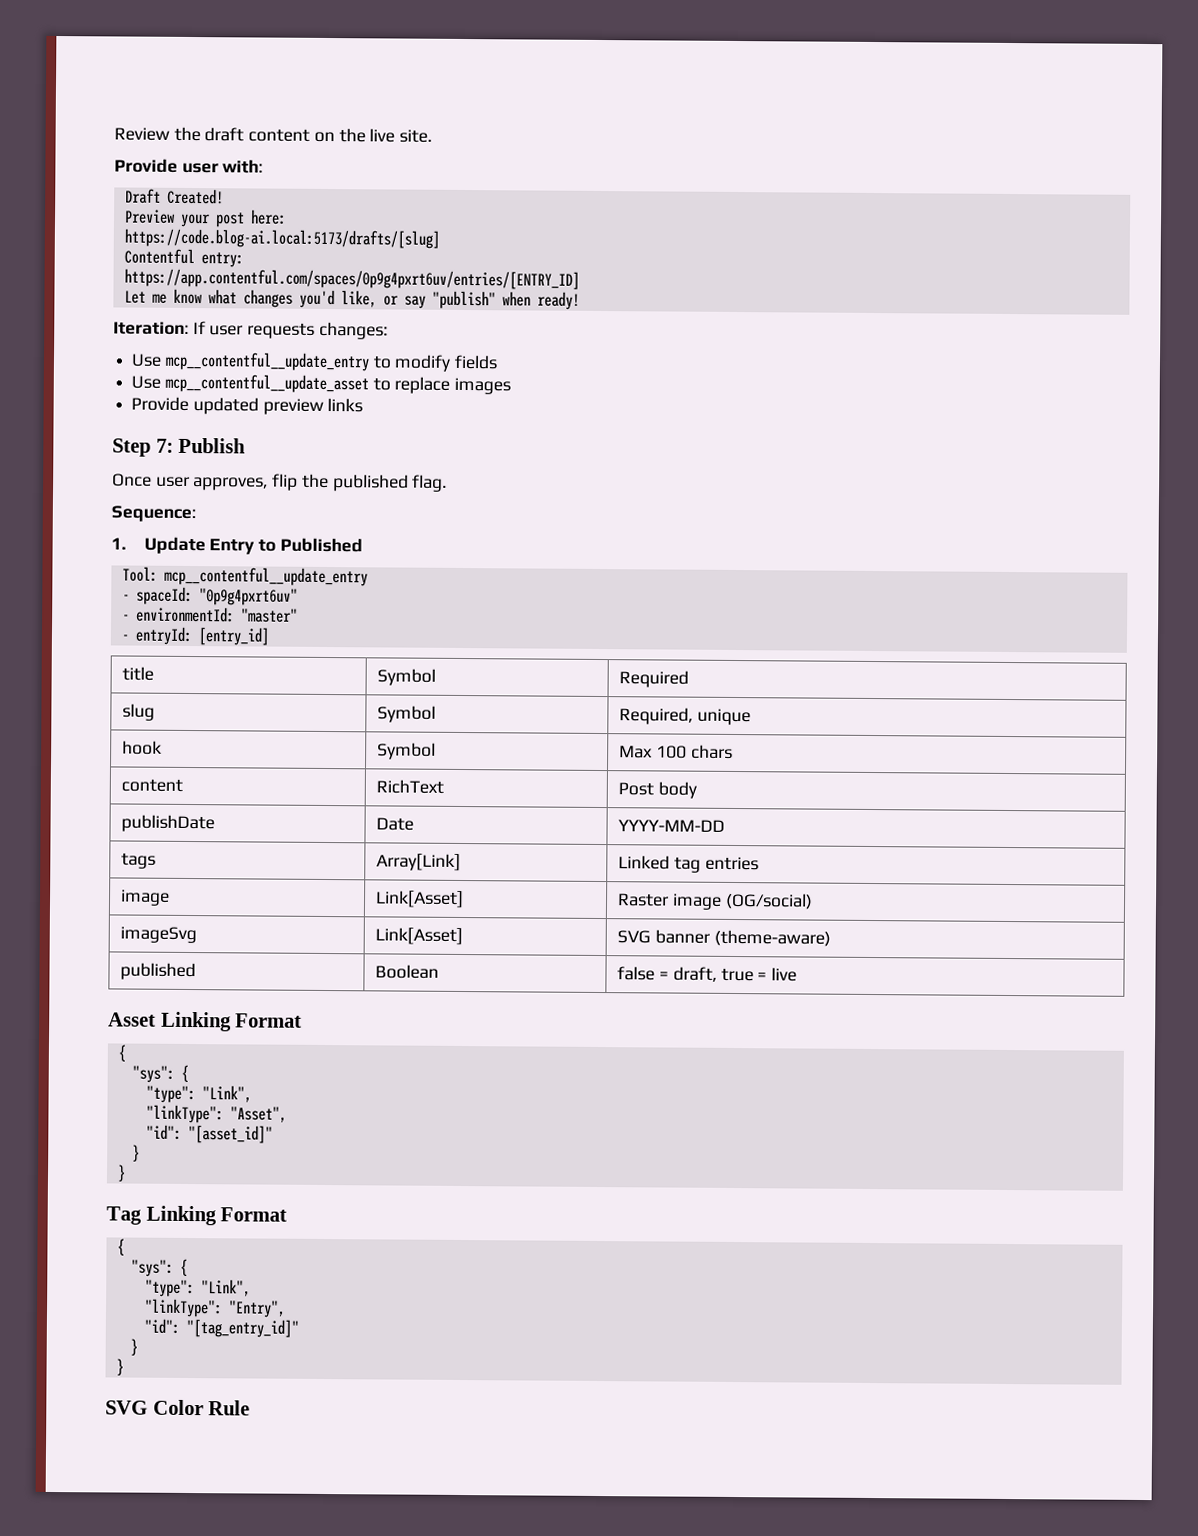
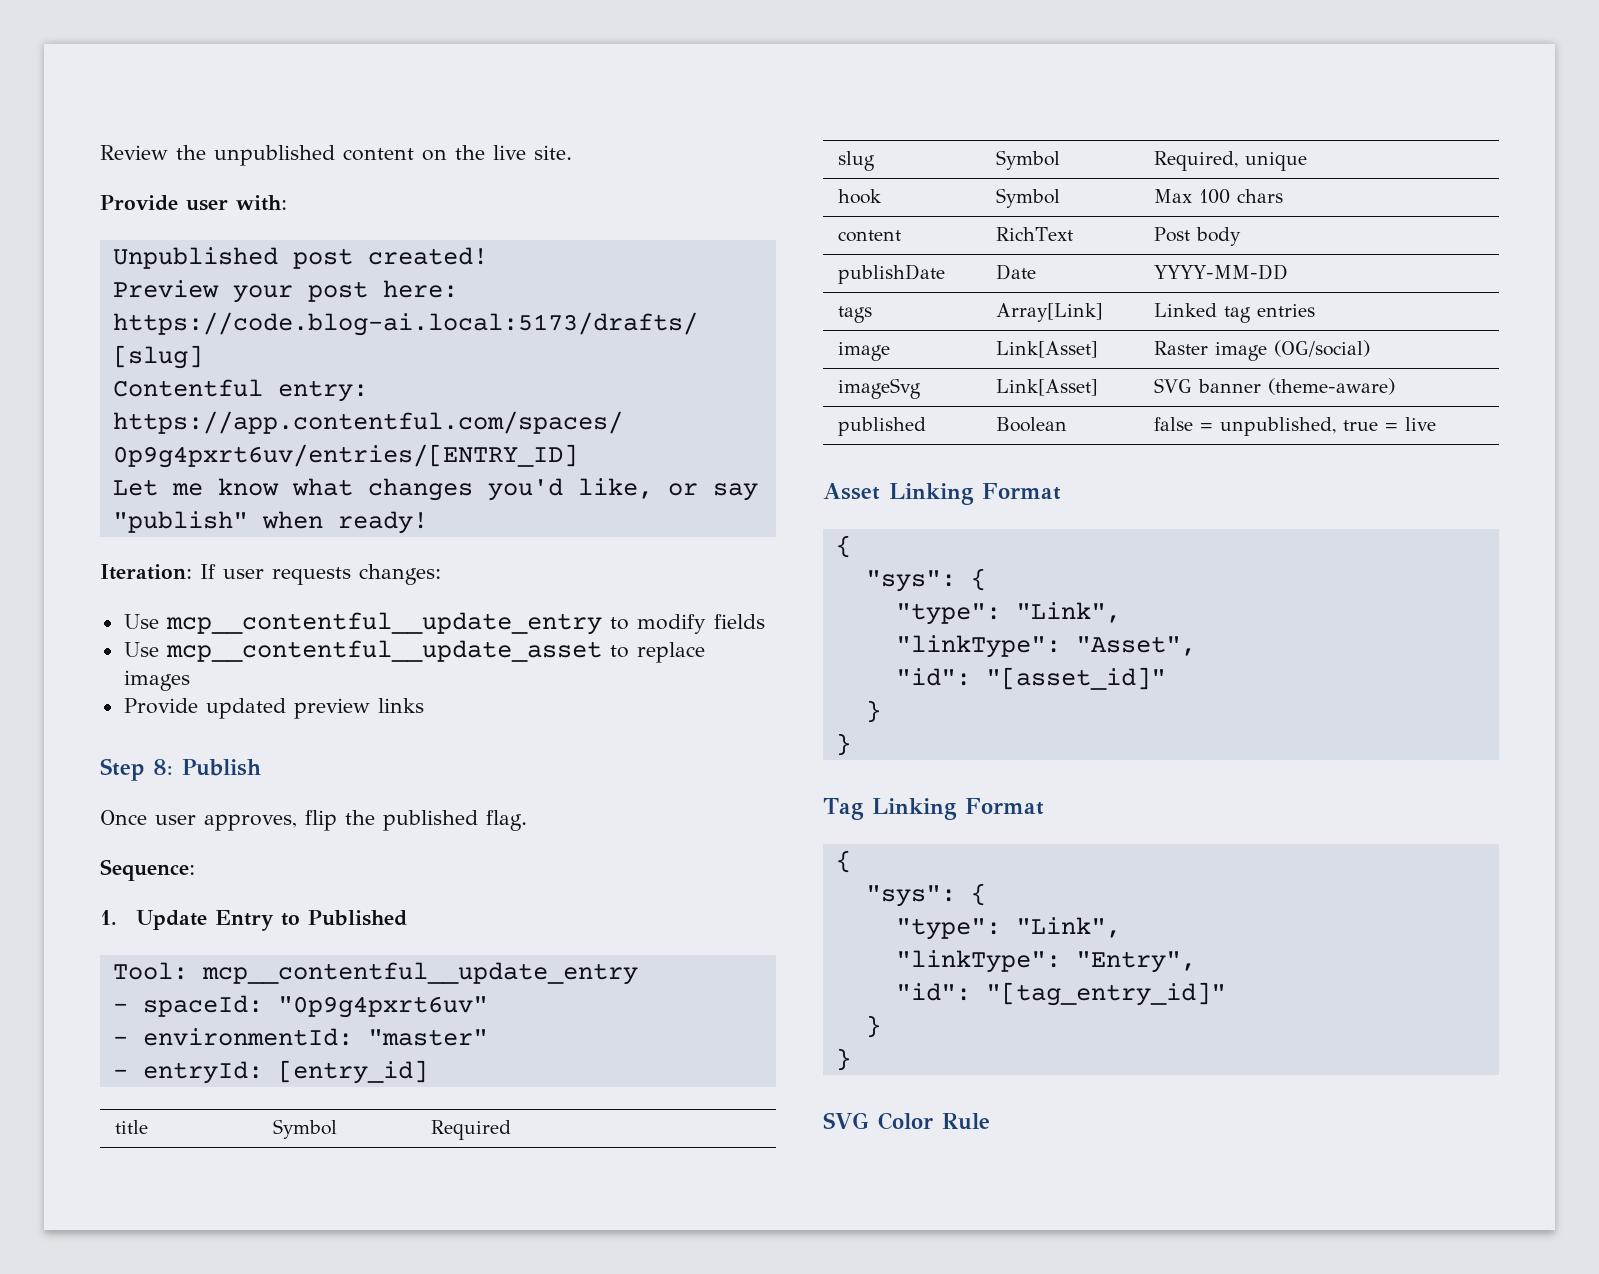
[204,127,245,142] draft -> [214,145,335,166] unpublished
[124,188,224,205] Draft Created! -> [112,247,488,269] Unpublished post created!
[155,438,174,453] 7: -> [153,759,173,775] 8:
[672,966,717,982] draft, -> [1219,417,1336,436] unpublished,

